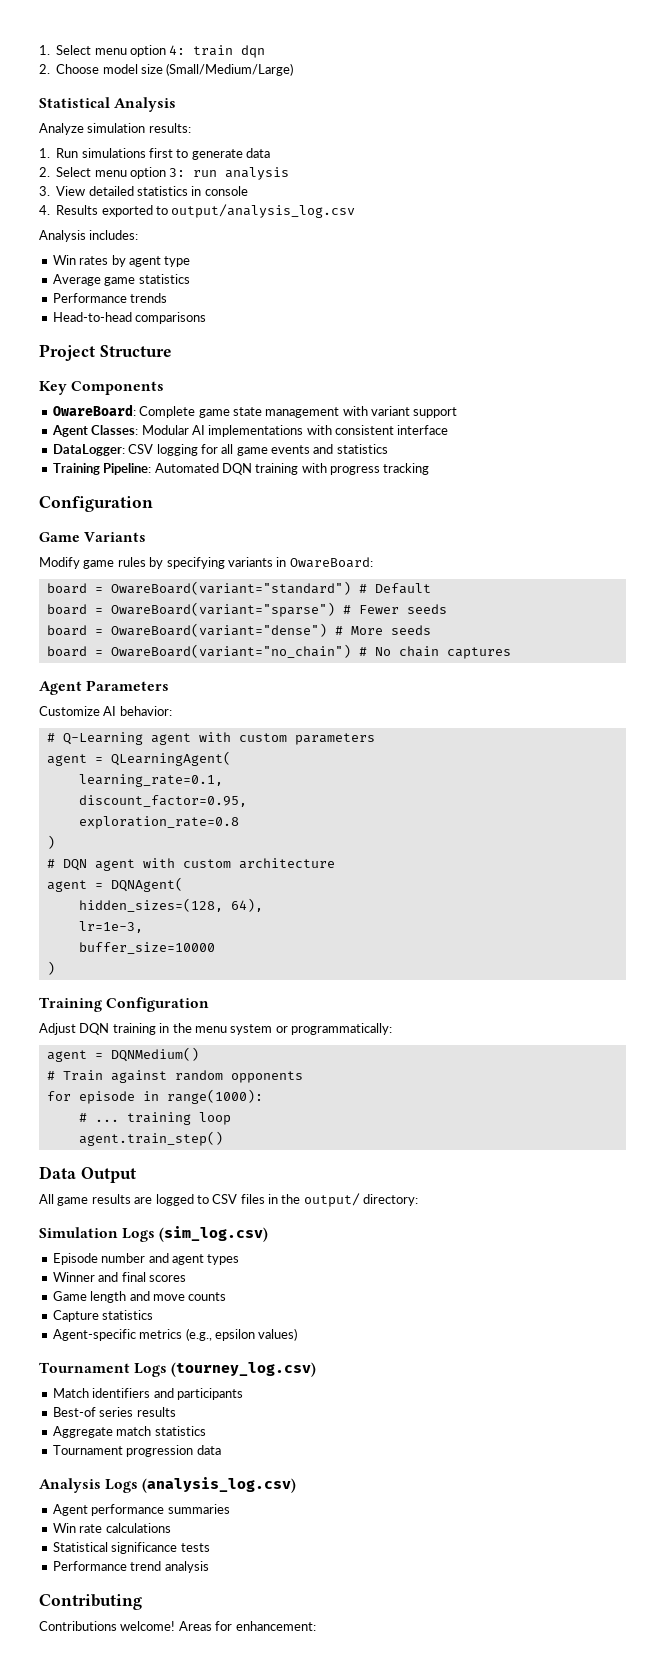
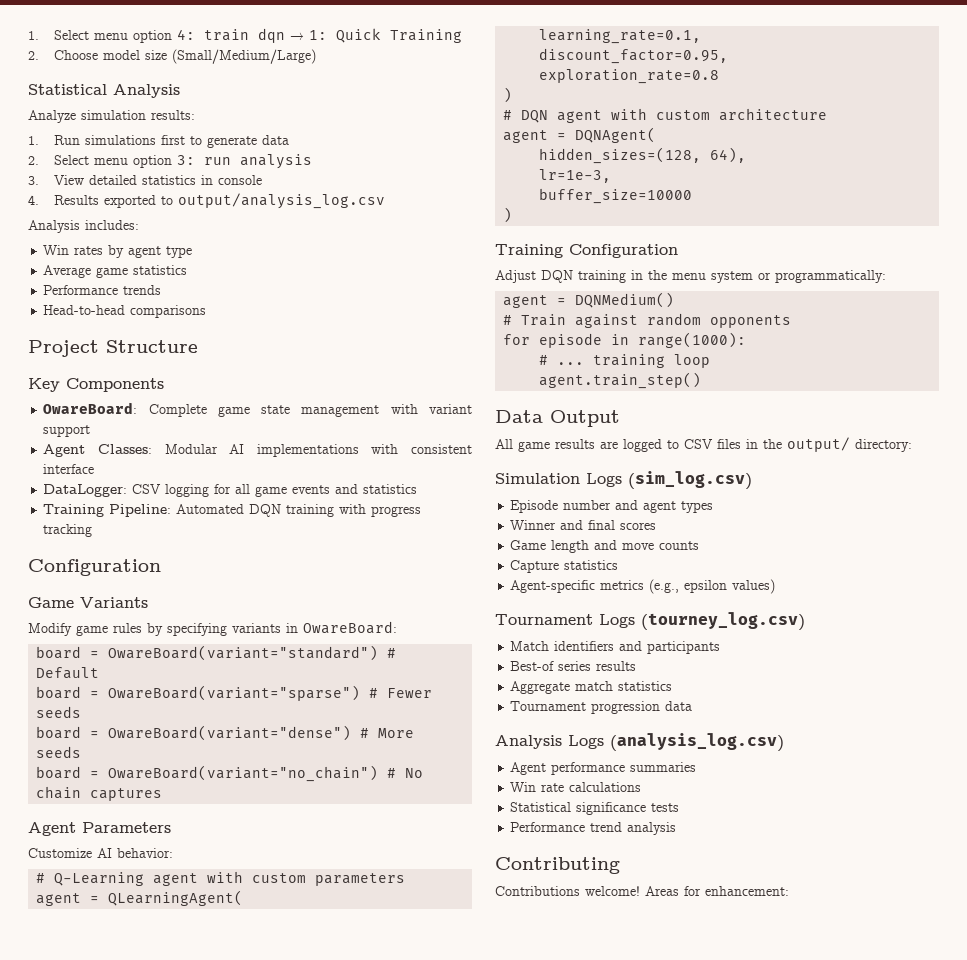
(266, 51) none -> [289,28,462,43] → 1: Quick Training

